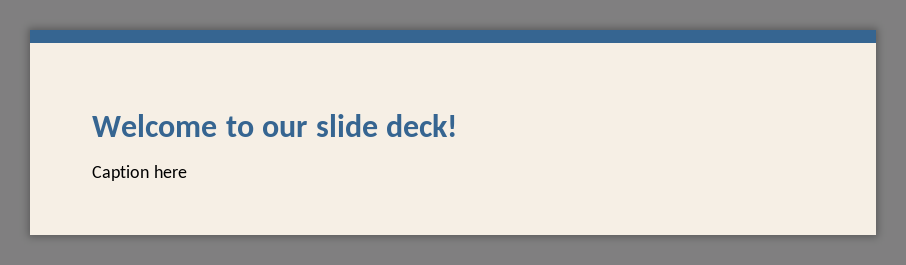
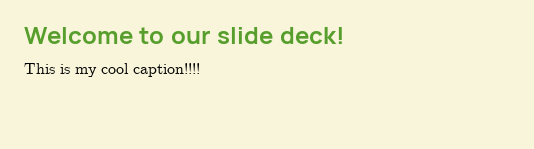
[92,165,187,181] Caption here -> [24,63,200,77] This is my cool caption!!!!

